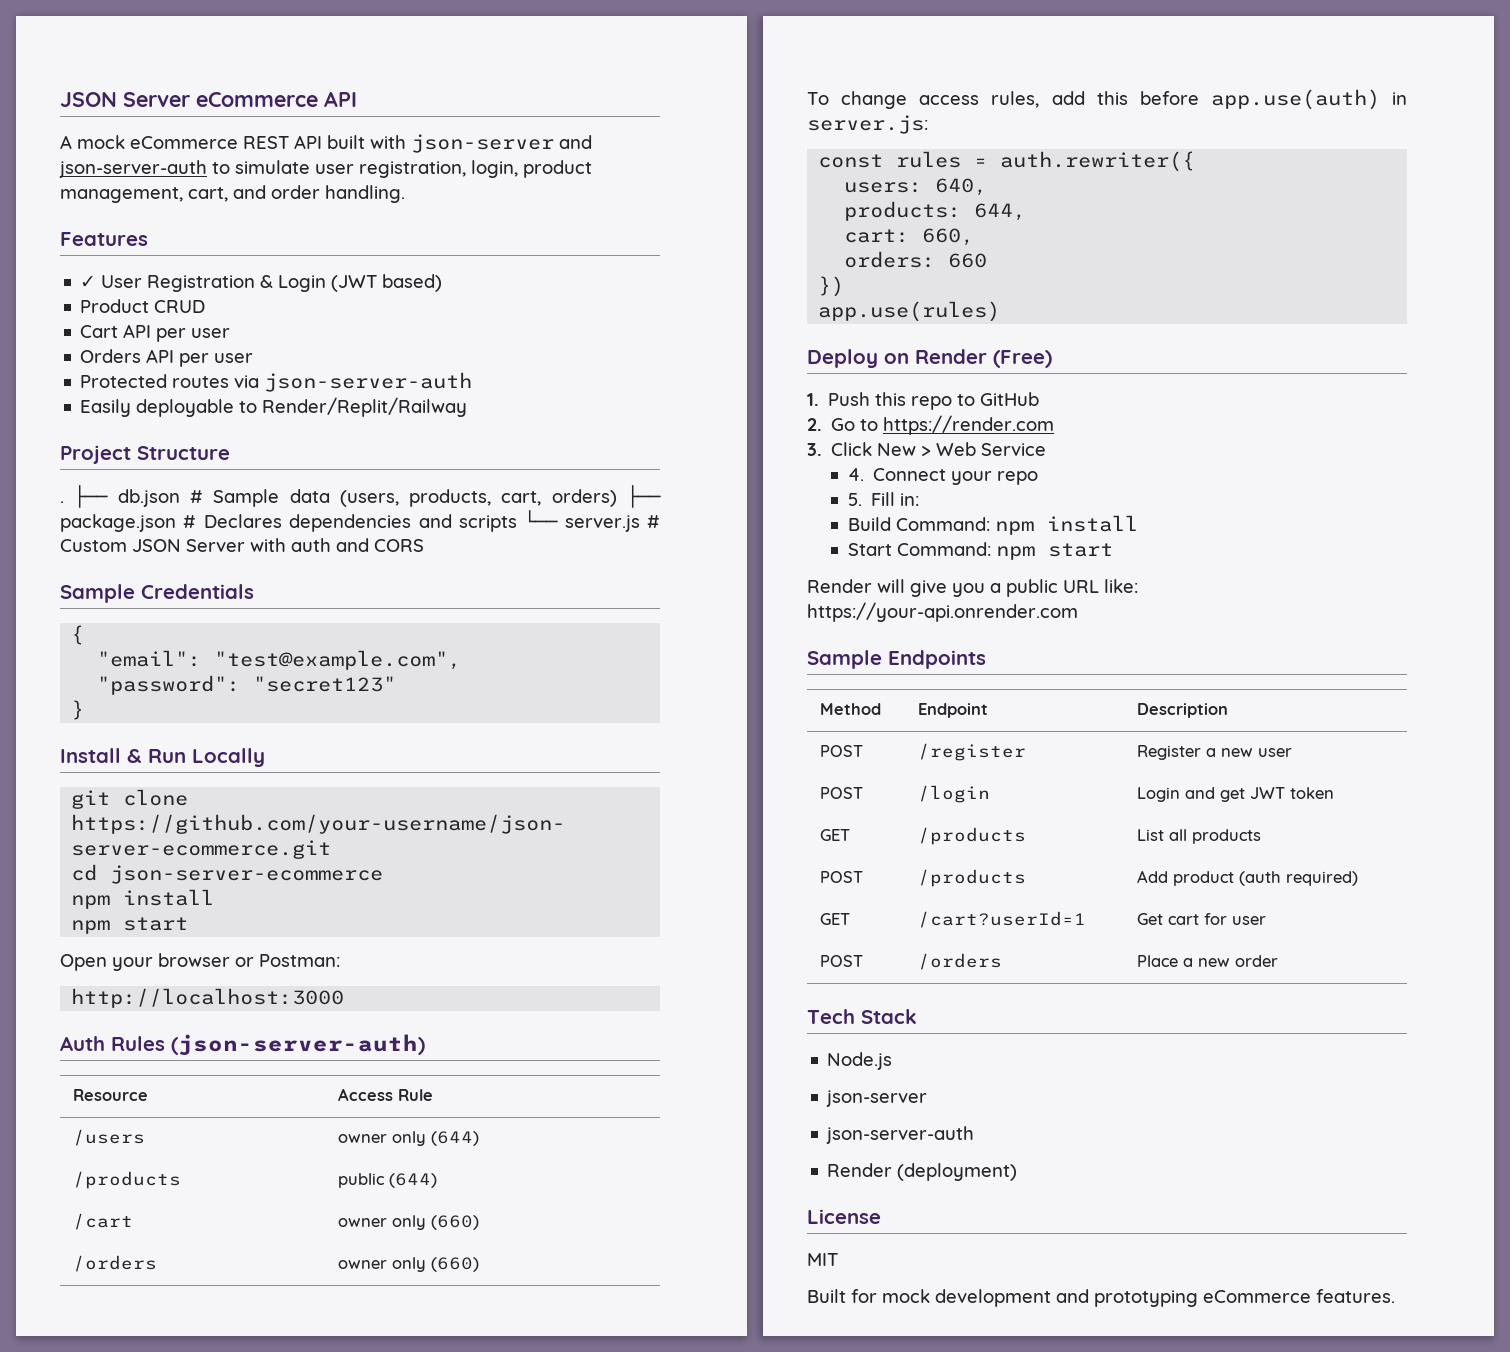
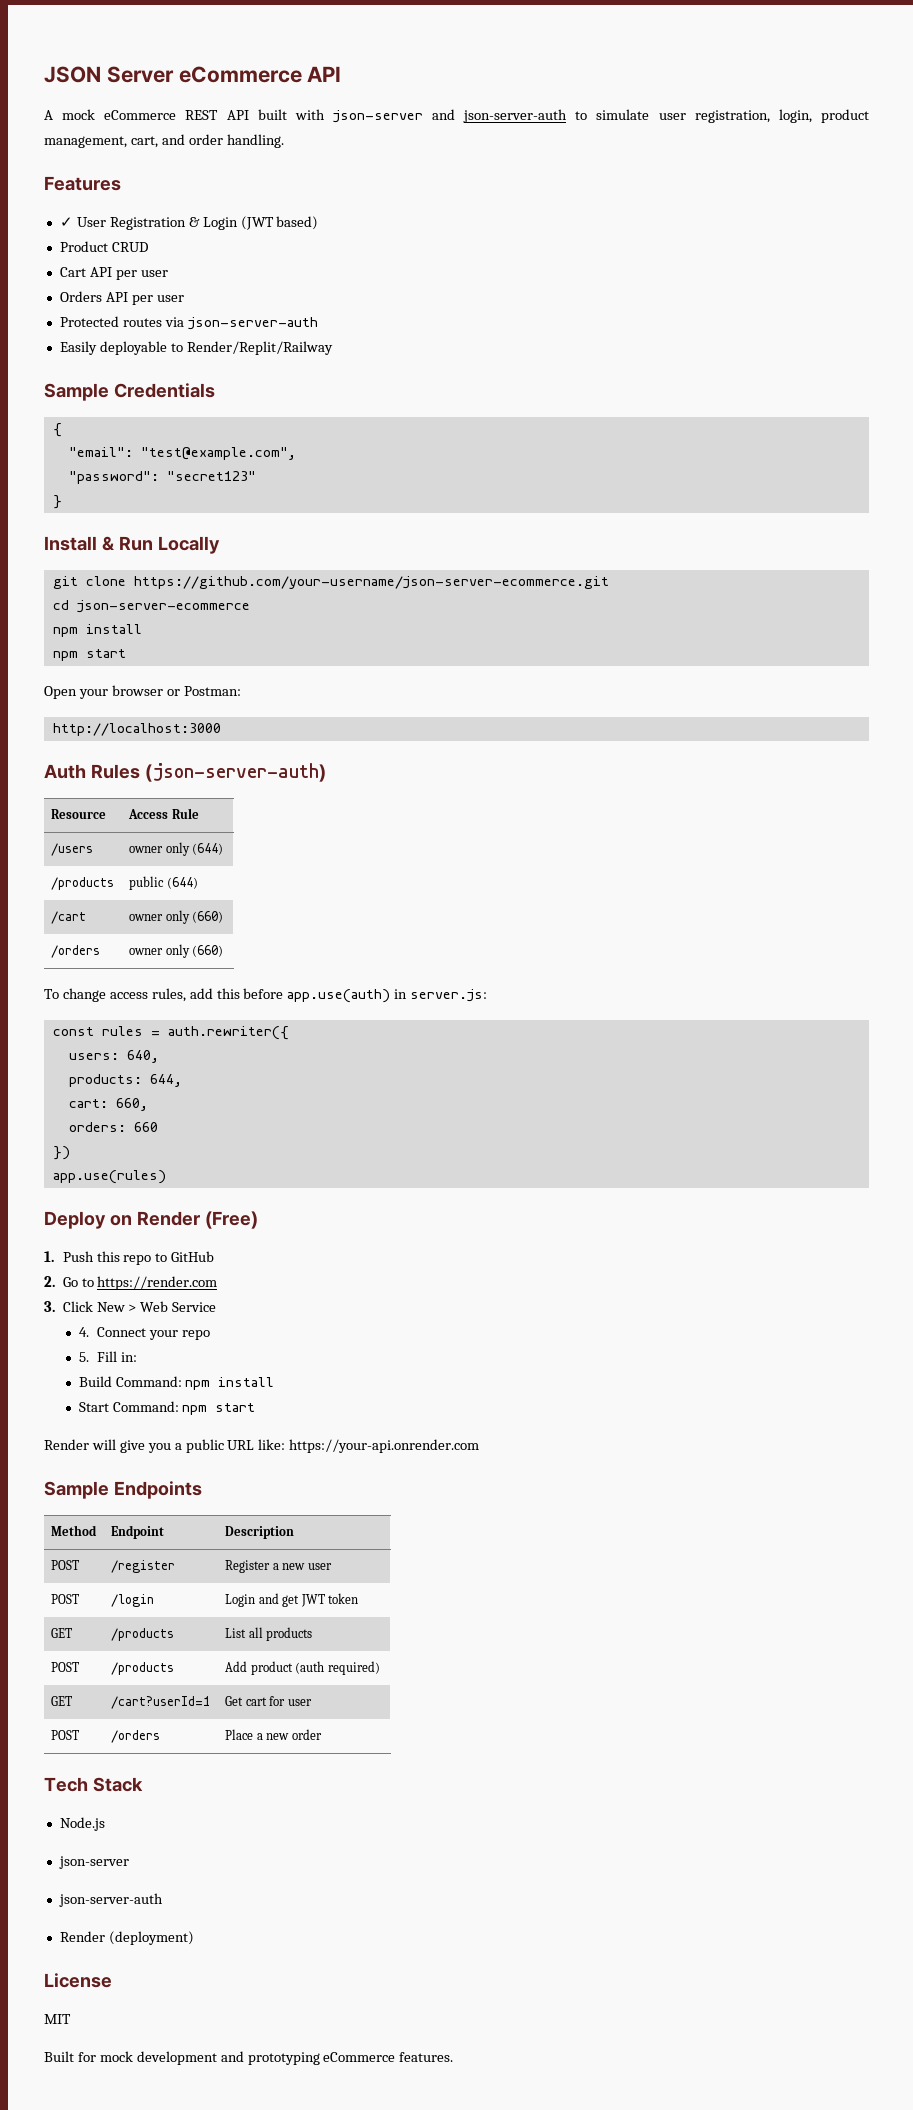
[60,445,230,464] [60,485,661,508] [60,510,660,532] [60,538,424,552] // Project Structure // . ├── db.json # Sample data (users, products, cart, orders) ├── package.json # Declares dependencies and scripts └── server.js # Custom JSON Server with auth and CORS -> (333, 348) none

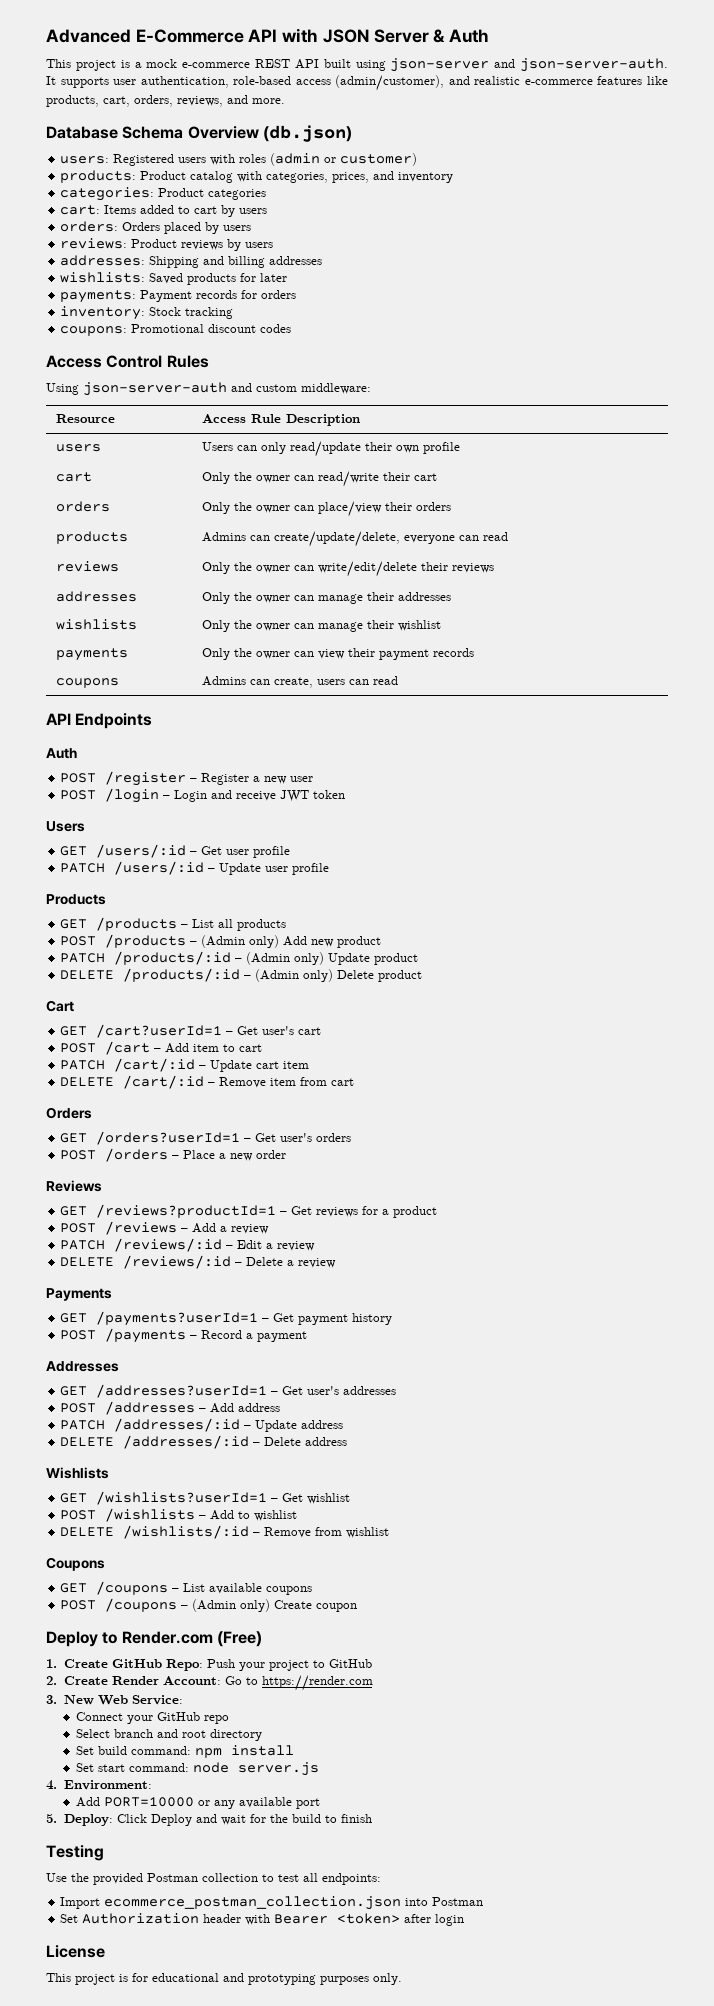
[44,66,342,83] [44,109,177,120] JSON Server eCommerce API // A mock eCommerce -> [46,28,490,43] [46,59,251,71] Advanced E-Commerce API with JSON Server & Auth // This project is a mock e-commerce
[294,109,325,120] with -> [355,60,386,71] using
[463,109,869,123] [44,134,284,148] [44,176,121,191] [59,216,319,230] [59,241,148,252] [59,267,168,280] [59,291,184,305] [59,316,318,330] [59,341,333,355] [44,383,215,401] [52,423,62,437] [68,447,296,460] [68,471,256,484] [52,495,62,509] [44,536,220,554] [52,576,609,589] [52,600,250,613] [52,624,142,637] [52,649,126,661] [44,685,241,699] [52,723,221,736] [44,763,326,782] [51,809,107,819] [128,808,199,819] [51,843,94,856] [129,842,224,856] [51,877,115,890] [129,876,198,890] [51,911,87,924] [129,910,224,924] [51,945,101,958] [129,944,224,958] [44,988,488,1003] [52,1026,289,1040] [68,1050,159,1063] [68,1074,182,1087] [68,1098,148,1111] [68,1122,158,1132] [52,1146,70,1160] [52,1170,166,1184] [44,1211,200,1229] json-server-auth to simulate user registration, login, product management, cart, and order handling. // Features // ✓ User Registration & Login (JWT based) // Product CRUD // Cart API per user // Orders API per user // Protected routes via json-server-auth // Easily deployable to Render/Replit/Railway // Sample Credentials // { // "email": "test@example.com", // "password": "secret123" // } // Install & Run Locally // git clone https://github.com/your-username/json-server-ecommerce.git // cd json-server-ecommerce // npm install // npm start // Open your browser or Postman: // http://localhost:3000 // Auth Rules (json-server-auth) // Resource | Access Rule // /users | owner only (644) // /products | public (644) // /cart | owner only (660) // /orders | owner only (660) // To change access rules, add this before app.use(auth) in server.js: // const rules = auth.rewriter({ // users: 640, // products: 644, // cart: 660, // orders: 660 // }) // app.use(rules) // Deploy on Render -> [520,58,668,72] [46,75,668,91] [46,95,285,107] [46,125,352,142] [60,153,418,166] [60,170,454,183] [60,187,267,201] [60,205,268,217] [60,221,252,234] [60,238,274,251] [60,255,323,268] [60,272,288,285] [60,290,297,303] [60,306,234,320] [60,324,292,336] [46,355,209,368] [46,382,371,396] [55,414,115,423] [201,414,360,426] [55,444,101,452] [201,441,460,457] [55,472,92,482] [201,471,437,487] [55,501,110,512] [201,501,451,517] [55,531,128,544] [201,531,508,547] [55,561,119,572] [201,561,494,577] [55,591,137,602] [201,592,451,604] [55,619,137,630] [201,620,441,632] [55,648,128,661] [201,648,474,660] [55,678,119,688] [201,676,398,688] [46,713,153,729] [46,748,77,759] [60,771,314,786] [60,788,346,803] [46,821,85,832] [60,844,291,858] [60,861,330,875] [46,894,106,905] [60,917,287,931] [60,934,382,948] [60,951,419,965] [60,968,423,982] [46,1000,74,1012] [60,1024,322,1038] [60,1041,263,1055] [60,1058,310,1072] [60,1075,355,1089] [46,1107,92,1119] [60,1131,352,1145] [60,1148,287,1162] [46,1180,102,1192] [60,1204,438,1218] [60,1221,270,1235] [60,1238,316,1252] [60,1255,337,1269] [46,1288,112,1301] [60,1311,393,1326] [60,1328,308,1343] [46,1361,119,1372] [60,1384,397,1398] [60,1401,281,1415] [60,1418,344,1432] [60,1435,348,1449] [46,1467,109,1479] [60,1491,351,1505] [60,1508,298,1522] [60,1525,390,1539] [46,1557,105,1571] [60,1581,313,1595] [60,1598,358,1612] [46,1631,213,1647] json-server-auth. It supports user authentication, role-based access (admin/customer), and realistic e-commerce features like products, cart, orders, reviews, and more. // Database Schema Overview (db.json) // users: Registered users with roles (admin or customer) // products: Product catalog with categories, prices, and inventory // categories: Product categories // cart: Items added to cart by users // orders: Orders placed by users // reviews: Product reviews by users // addresses: Shipping and billing addresses // wishlists: Saved products for later // payments: Payment records for orders // inventory: Stock tracking // coupons: Promotional discount codes // Access Control Rules // Using json-server-auth and custom middleware: // Resource | Access Rule Description // users | Users can only read/update their own profile // cart | Only the owner can read/write their cart // orders | Only the owner can place/view their orders // products | Admins can create/update/delete, everyone can read // reviews | Only the owner can write/edit/delete their reviews // addresses | Only the owner can manage their addresses // wishlists | Only the owner can manage their wishlist // payments | Only the owner can view their payment records // coupons | Admins can create, users can read // API Endpoints // Auth // POST /register – Register a new user // POST /login – Login and receive JWT token // Users // GET /users/:id – Get user profile // PATCH /users/:id – Update user profile // Products // GET /products – List all products // POST /products – (Admin only) Add new product // PATCH /products/:id – (Admin only) Update product // DELETE /products/:id – (Admin only) Delete product // Cart // GET /cart?userId=1 – Get user's cart // POST /cart – Add item to cart // PATCH /cart/:id – Update cart item // DELETE /cart/:id – Remove item from cart // Orders // GET /orders?userId=1 – Get user's orders // POST /orders – Place a new order // Reviews // GET /reviews?productId=1 – Get reviews for a product // POST /reviews – Add a review // PATCH /reviews/:id – Edit a review // DELETE /reviews/:id – Delete a review // Payments // GET /payments?userId=1 – Get payment history // POST /payments – Record a payment // Addresses // GET /addresses?userId=1 – Get user's addresses // POST /addresses – Add address // PATCH /addresses/:id – Update address // DELETE /addresses/:id – Delete address // Wishlists // GET /wishlists?userId=1 – Get wishlist // POST /wishlists – Add to wishlist // DELETE /wishlists/:id – Remove from wishlist // Coupons // GET /coupons – List available coupons // POST /coupons – (Admin only) Create coupon // Deploy to Render.com
[62,1251,152,1265] Push this repo -> [63,1659,309,1671] Create GitHub Repo: Push your project
(55, 1281) none -> [63,1676,221,1685] Create Render Account:
[62,1301,217,1312] [78,1327,89,1337] Click New > Web Service // 4. -> [63,1695,183,1705] New Web Service: //
(179, 1335) none -> [157,1712,201,1721] GitHub
[78,1351,138,1362] [78,1376,275,1390] [78,1401,256,1415] [44,1439,480,1453] [44,1481,202,1499] [51,1525,98,1536] [111,1525,165,1539] [225,1526,295,1539] [51,1560,80,1570] [111,1560,176,1573] [225,1560,332,1573] [51,1594,80,1604] [111,1594,155,1607] [225,1593,359,1607] [51,1628,73,1638] [111,1628,175,1641] [225,1627,313,1641] [51,1662,80,1672] [111,1662,175,1675] [225,1661,380,1675] [51,1696,73,1706] [111,1696,211,1709] [225,1696,312,1706] [51,1730,80,1740] [111,1730,161,1743] [225,1729,322,1740] [44,1777,143,1792] [59,1817,105,1831] [58,1856,129,1869] [58,1893,163,1907] [59,1931,194,1945] [44,1973,112,1988] [44,2014,71,2024] [44,2051,454,2065] 5. Fill in: // Build Command: npm install // Start Command: npm start // Render will give you a public URL like: https://your-api.onrender.com // Sample Endpoints // Method | Endpoint | Description // POST | /register | Register a new user // POST | /login | Login and get JWT token // GET | /products | List all products // POST | /products | Add product (auth required) // GET | /cart?userId=1 | Get cart for user // POST | /orders | Place a new order // Tech Stack // Node.js // json-server // json-server-auth // Render (deployment) // License // MIT // Built for mock development and prototyping eCommerce features. -> [76,1729,263,1741] [76,1745,295,1758] [76,1762,320,1776] [46,1780,152,1790] [76,1797,321,1809] [46,1814,372,1826] [46,1845,104,1861] [46,1873,381,1885] [60,1896,484,1910] [60,1913,465,1926] [46,1945,105,1958] [46,1973,402,1985] Select branch and root directory // Set build command: npm install // Set start command: node server.js // 4. Environment: // Add PORT=10000 or any available port // 5. Deploy: Click Deploy and wait for the build to finish // Testing // Use the provided Postman collection to test all endpoints: // Import ecommerce_postman_collection.json into Postman // Set Authorization header with Bearer <token> after login // License // This project is for educational and prototyping purposes only.

